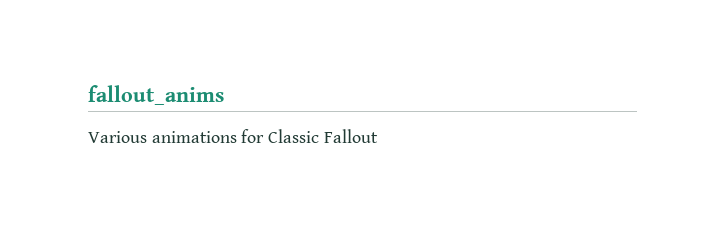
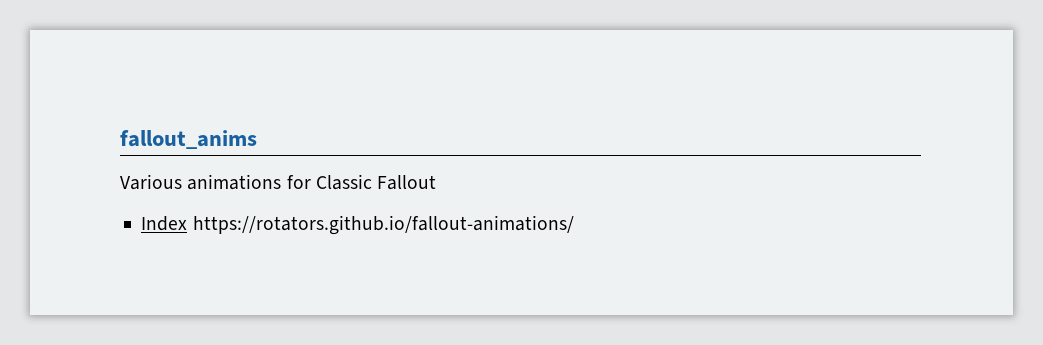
(378, 136) none -> [141,215,574,235] // Index https://rotators.github.io/fallout-animations/

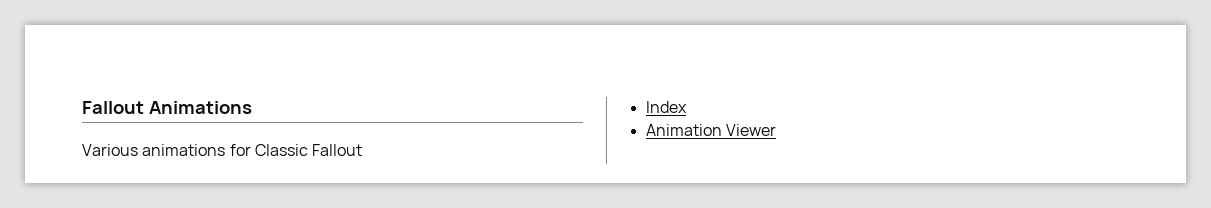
[120,130,257,149] fallout_anims -> [82,101,252,114] Fallout Animations
[192,215,574,235] https://rotators.github.io/fallout-animations/ -> [645,124,776,136] // Animation Viewer

